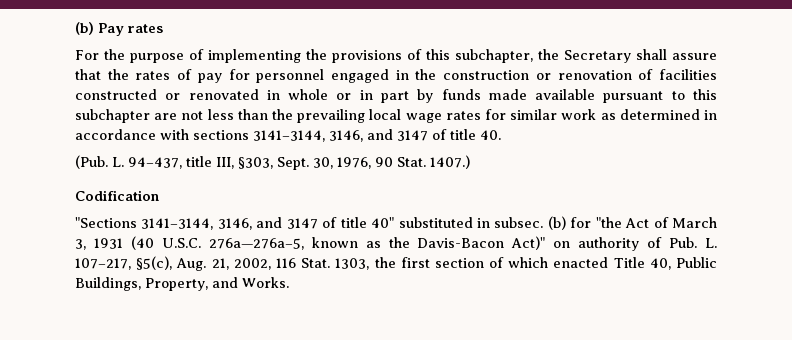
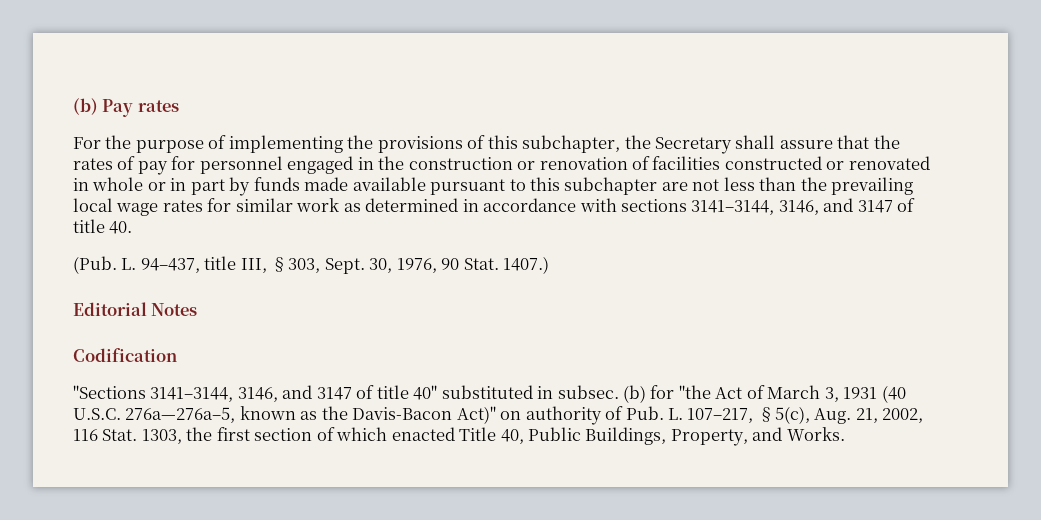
(470, 162) none -> [73,302,198,316] // Editorial Notes

